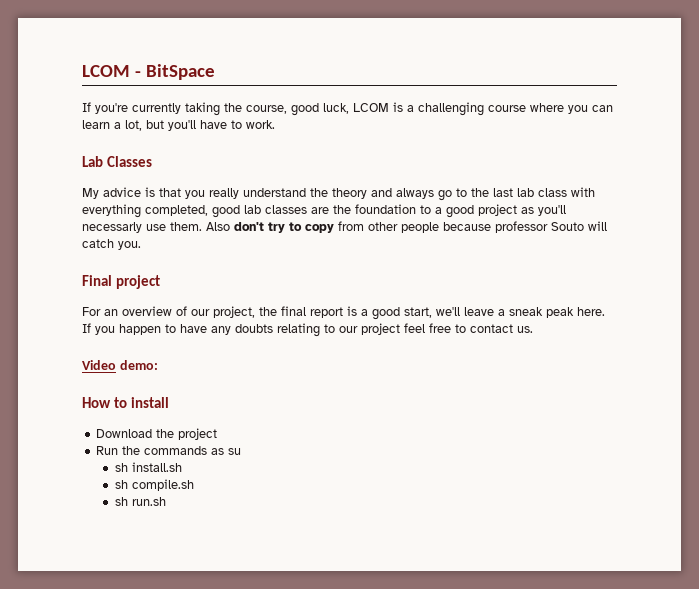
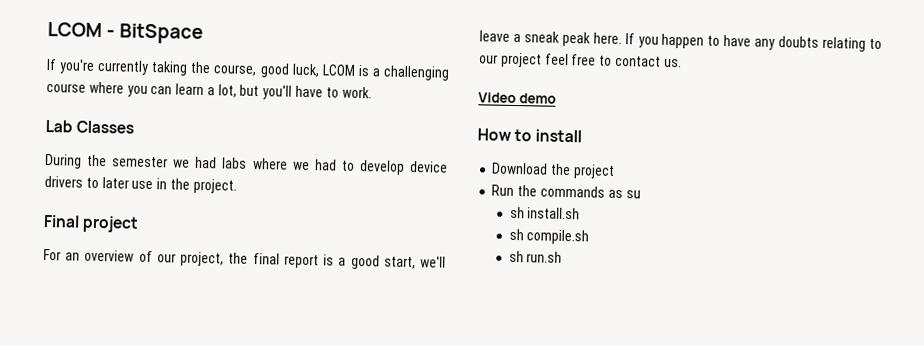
[82,187,595,201] [82,204,566,218] [82,221,607,233] [82,239,141,250] My advice is that you really understand the theory and always go to the last lab class with everything completed, good lab classes are the foundation to a good project as you'll necessarly use them. Also don't try to copy from other people because professor Souto will catch you. -> [45,153,448,175] [44,175,237,194] During the semester we had labs where we had to develop device drivers to later use in the project.
[119,360,158,370] demo: -> [518,93,556,104] demo

